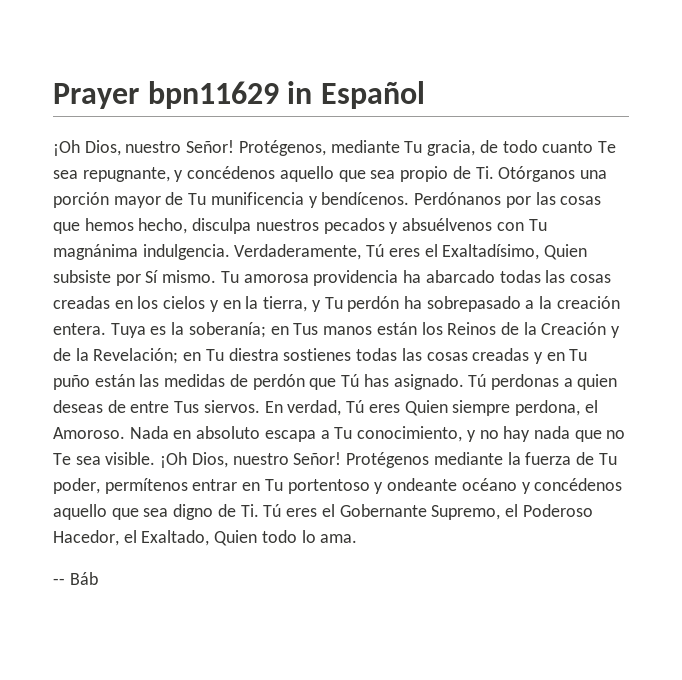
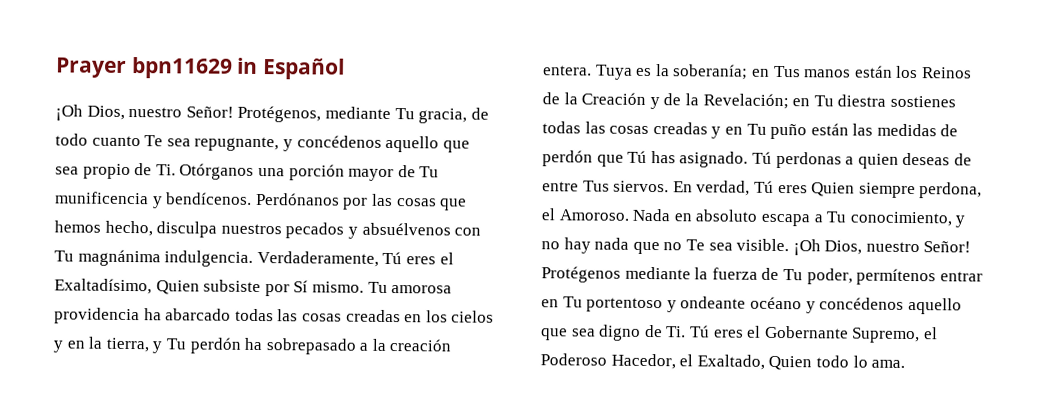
[53,572,98,585] // -- Báb -> (906, 363) none

